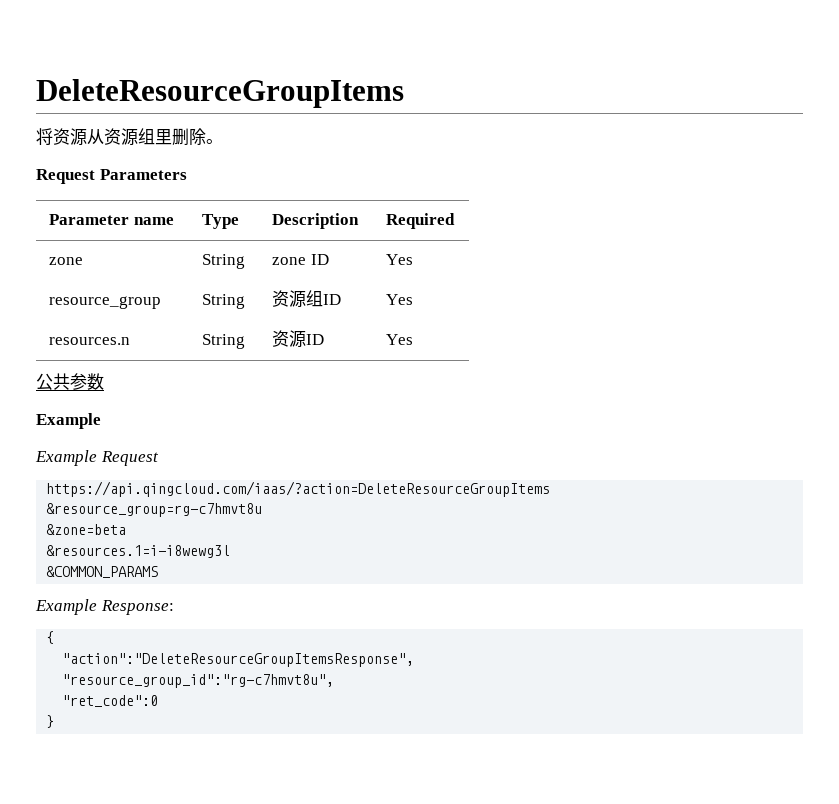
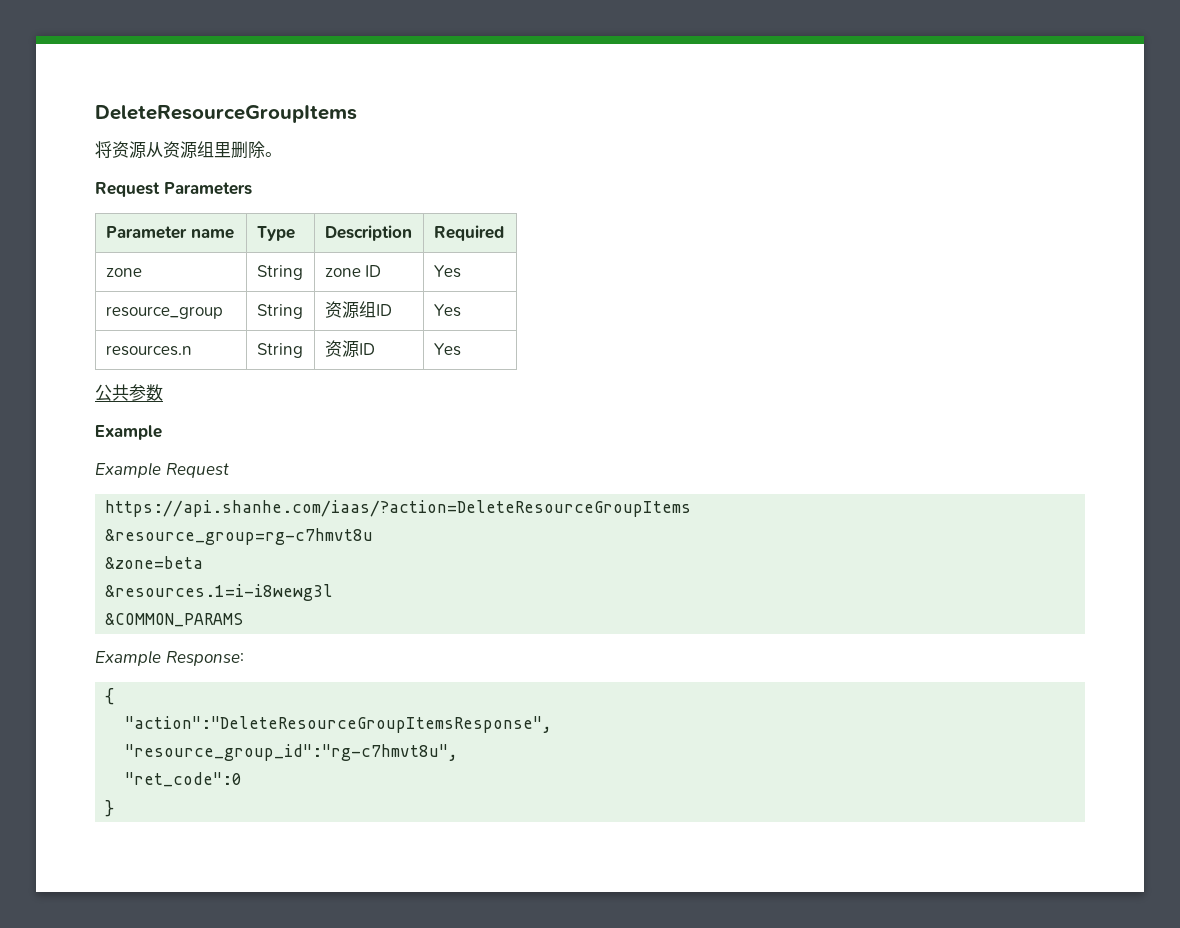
[46,481,551,497] https://api.qingcloud.com/iaas/?action=DeleteResourceGroupItems -> [105,500,692,517] https://api.shanhe.com/iaas/?action=DeleteResourceGroupItems

